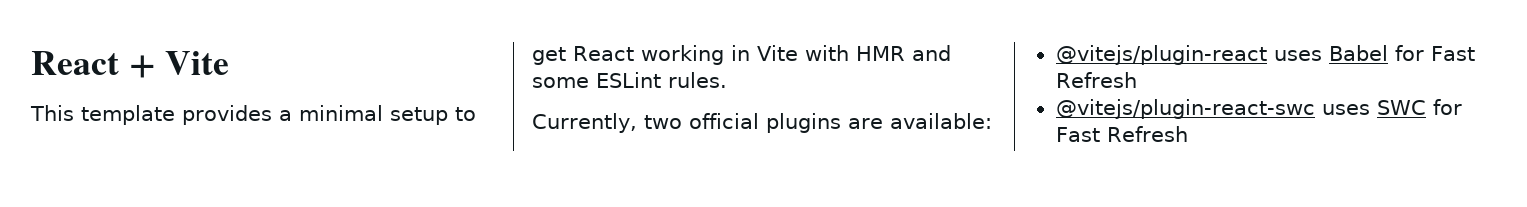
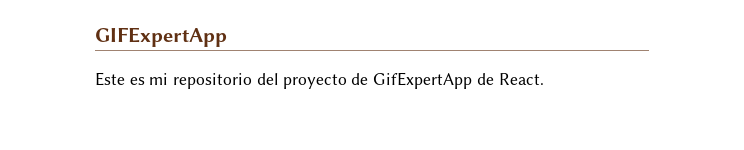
[31,51,230,78] [30,105,476,125] [532,45,951,65] [532,72,727,88] [532,113,992,133] [1055,45,1475,65] [1055,72,1137,88] [1055,99,1462,119] [1055,126,1188,142] React + Vite // This template provides a minimal setup to get React working in Vite with HMR and some ESLint rules. // Currently, two official plugins are available: // @vitejs/plugin-react uses Babel for Fast Refresh // @vitejs/plugin-react-swc uses SWC for Fast Refresh -> [95,27,227,47] [95,72,544,89] GIFExpertApp // Este es mi repositorio del proyecto de GifExpertApp de React.

